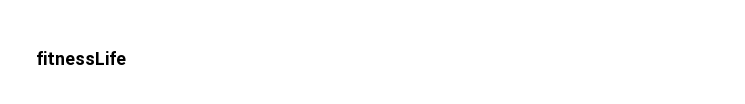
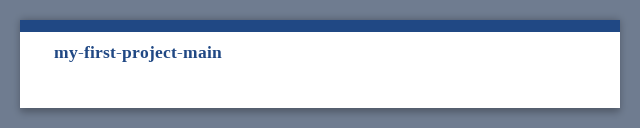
[36,51,126,65] fitnessLife -> [54,46,222,62] my-first-project-main

